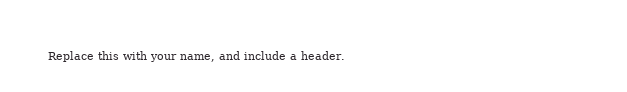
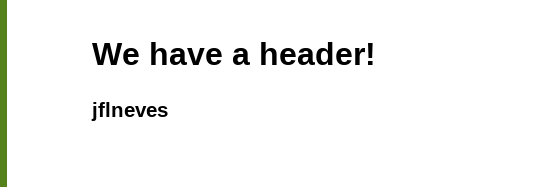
[48,51,345,62] Replace this with your name, and include a header. -> [92,42,376,65] [91,102,168,121] We have a header! // jflneves

